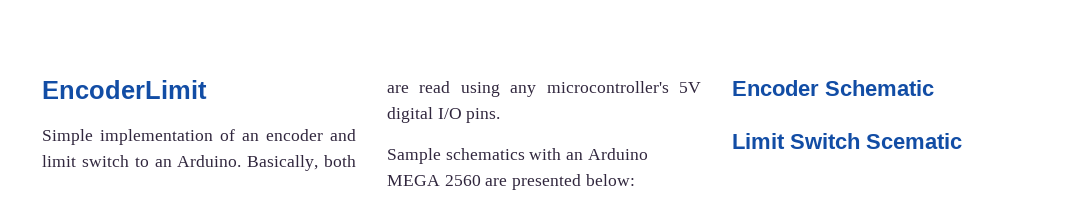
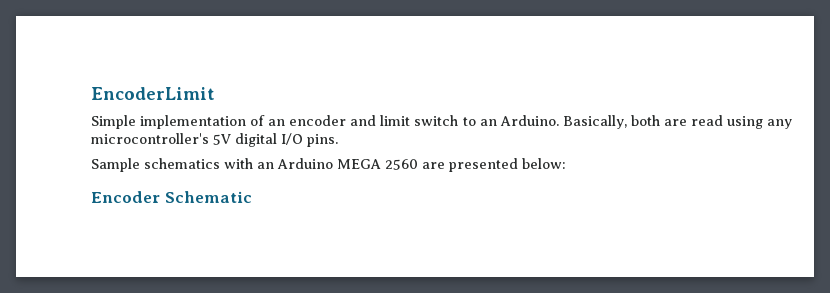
[732,133,962,149] // Limit Switch Scematic -> (252, 197) none

